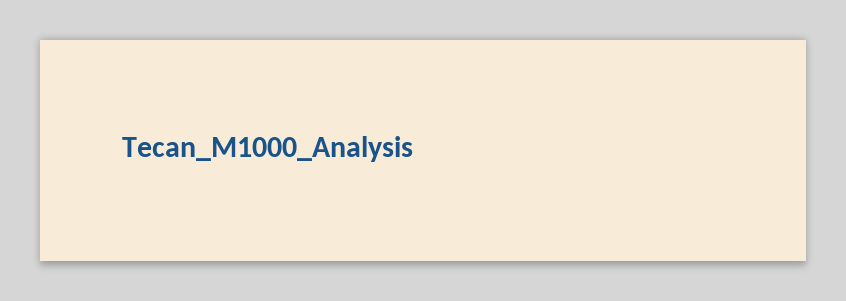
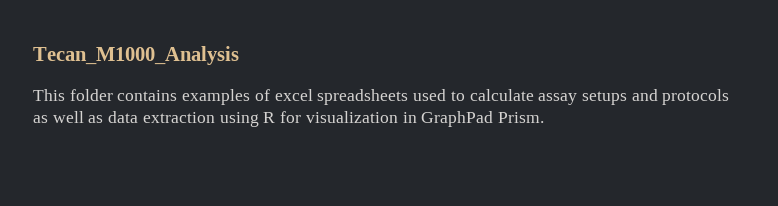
(413, 149) none -> [33,89,730,105] [33,111,544,127] // This folder contains examples of excel spreadsheets used to calculate assay setups and protocols as well as data extraction using R for visualization in GraphPad Prism.

